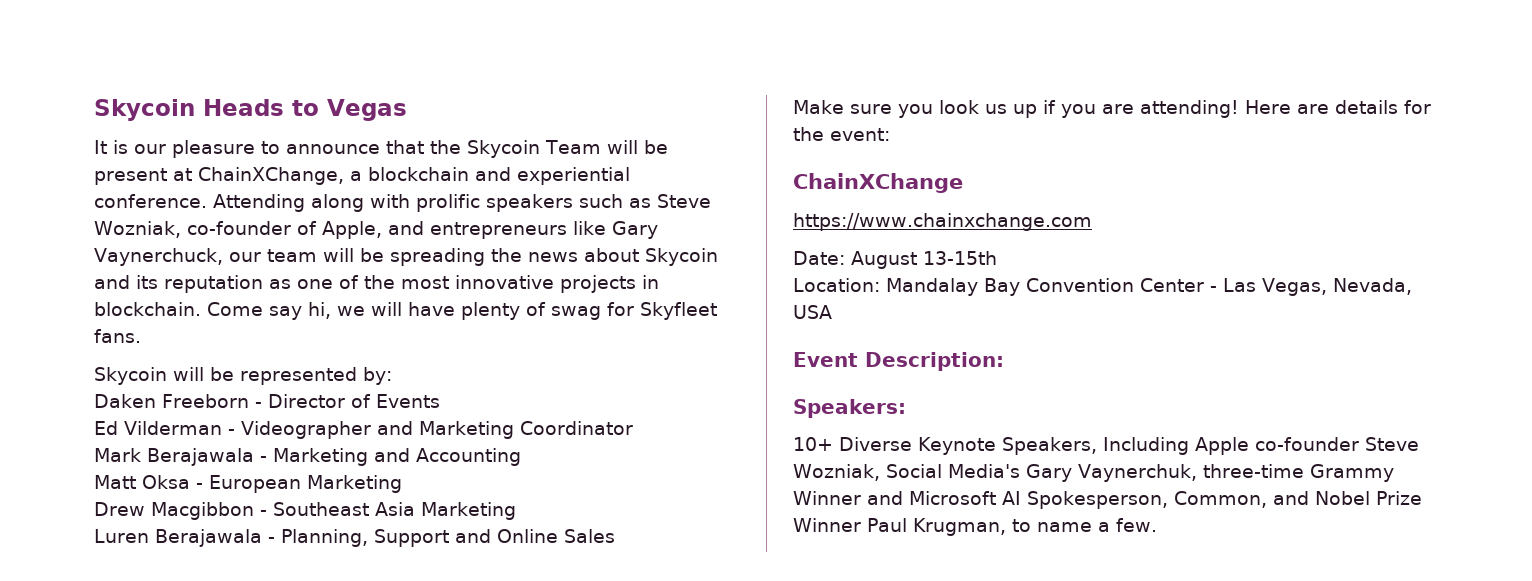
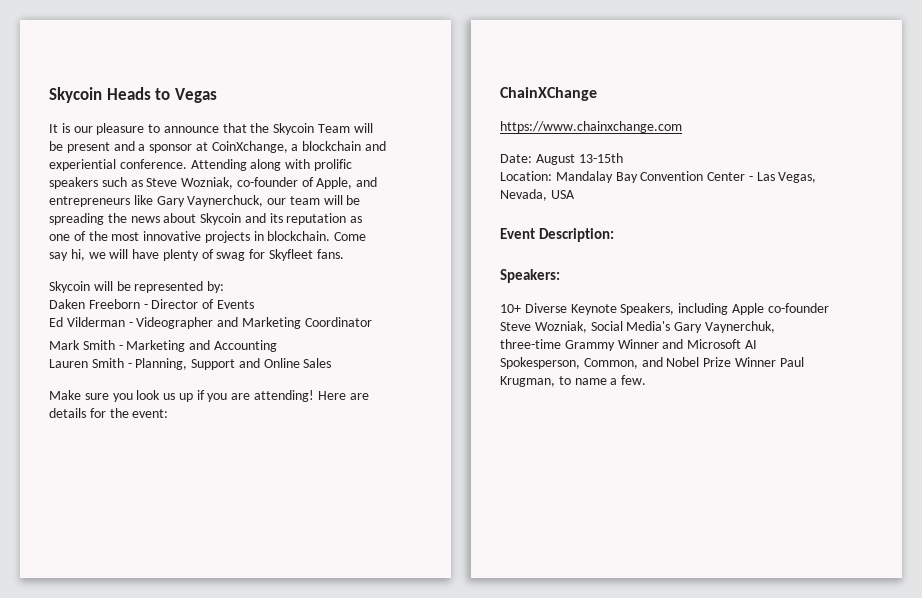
[173,167,344,185] at ChainXChange, -> [113,141,288,153] and a sponsor at CoinXchange,
[147,448,254,466] Berajawala -> [82,340,115,350] Smith
[94,475,402,493] [94,502,516,520] [94,529,262,547] Matt Oksa - European Marketing // Drew Macgibbon - Southeast Asia Marketing // Luren Berajawala -> [49,358,124,368] Lauren Smith
[1102,437,1189,455] Including -> [678,303,729,315] including

